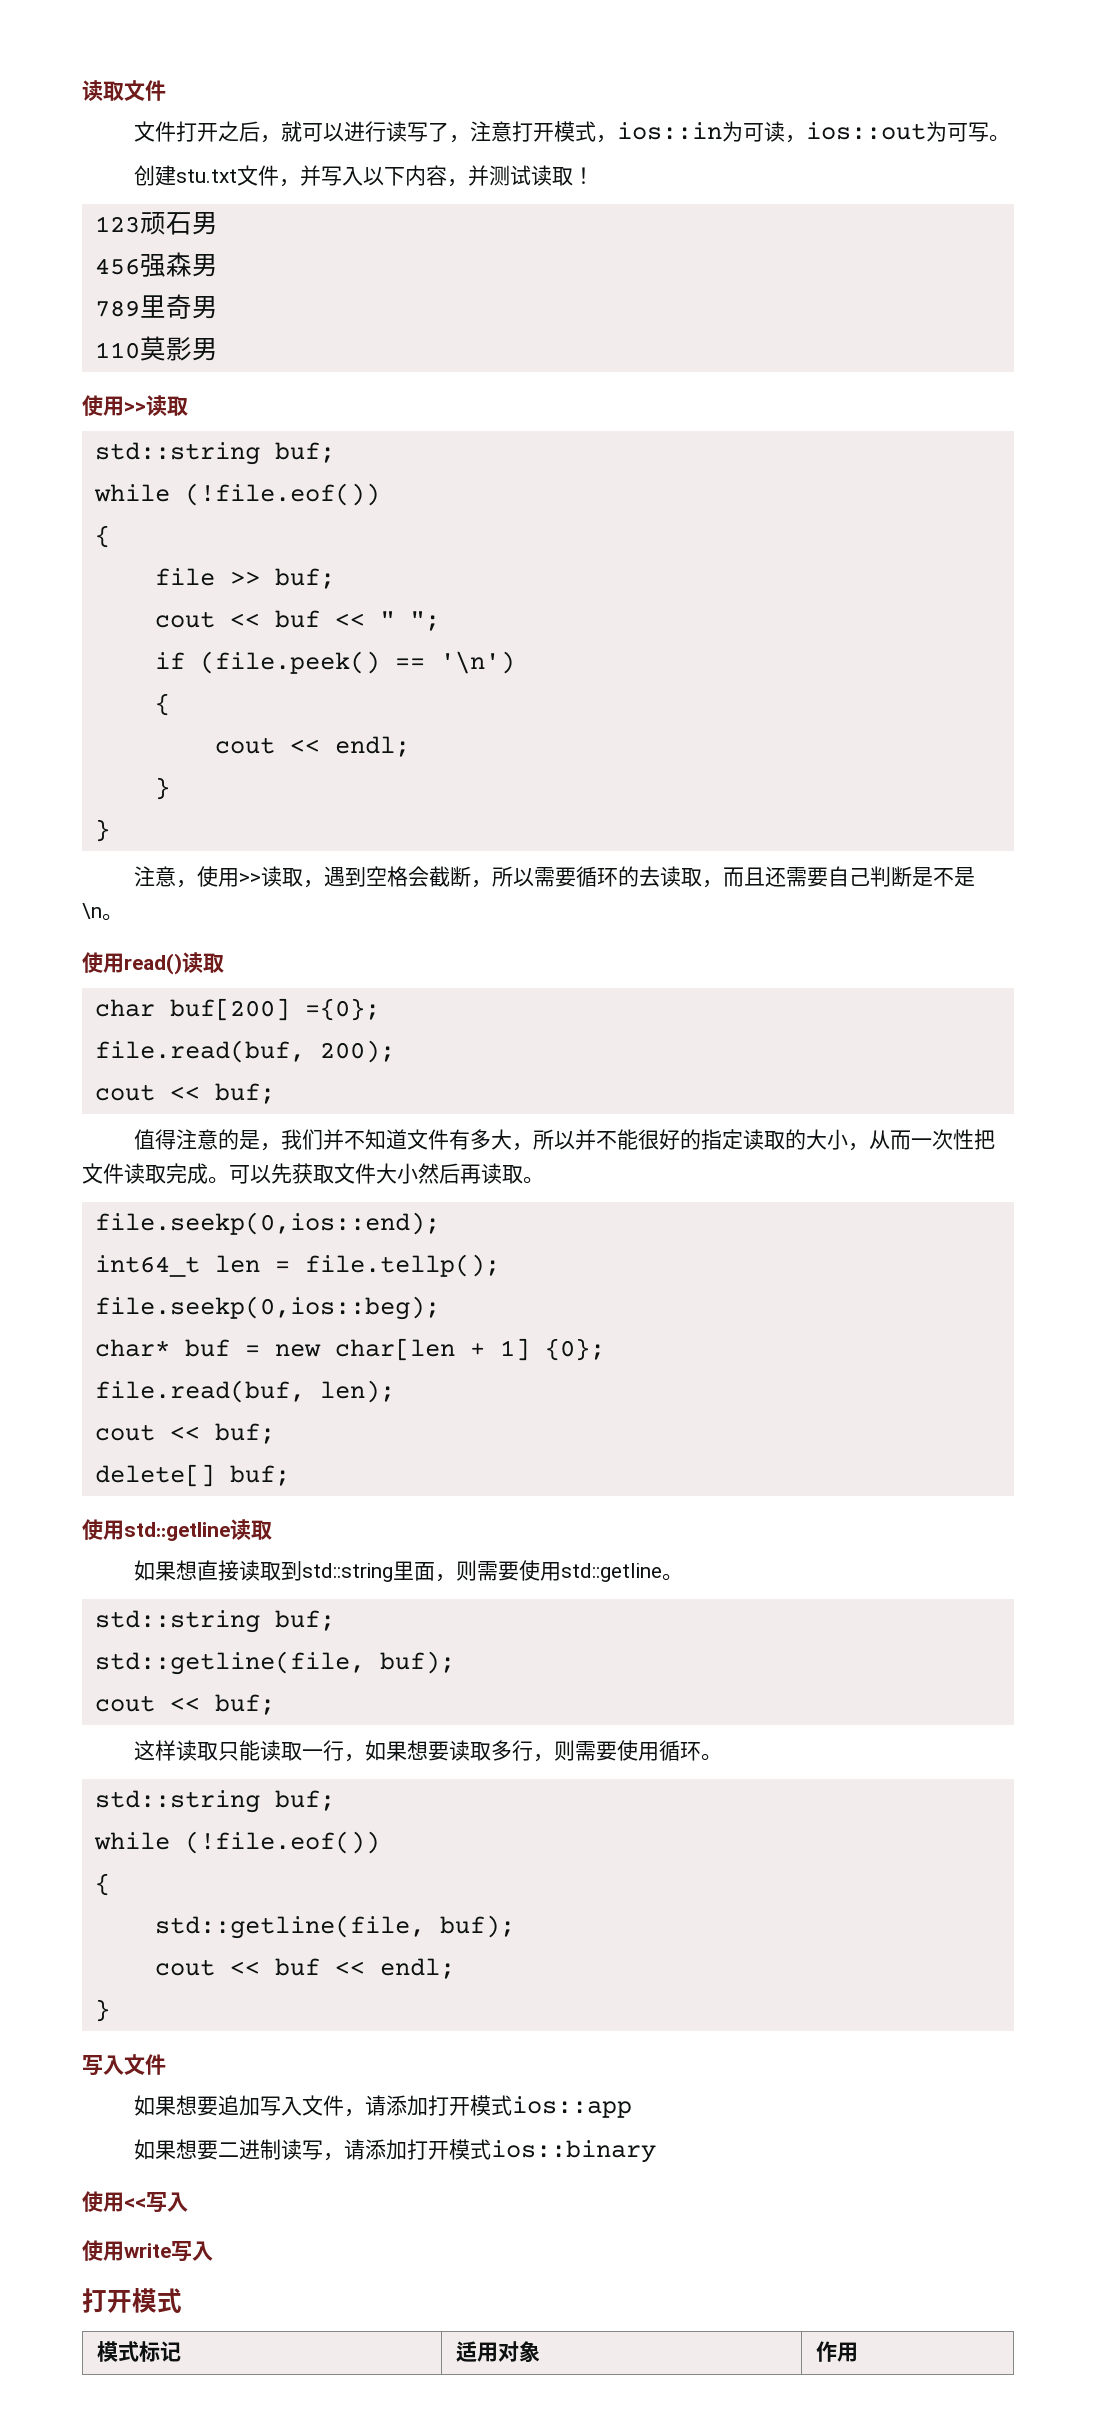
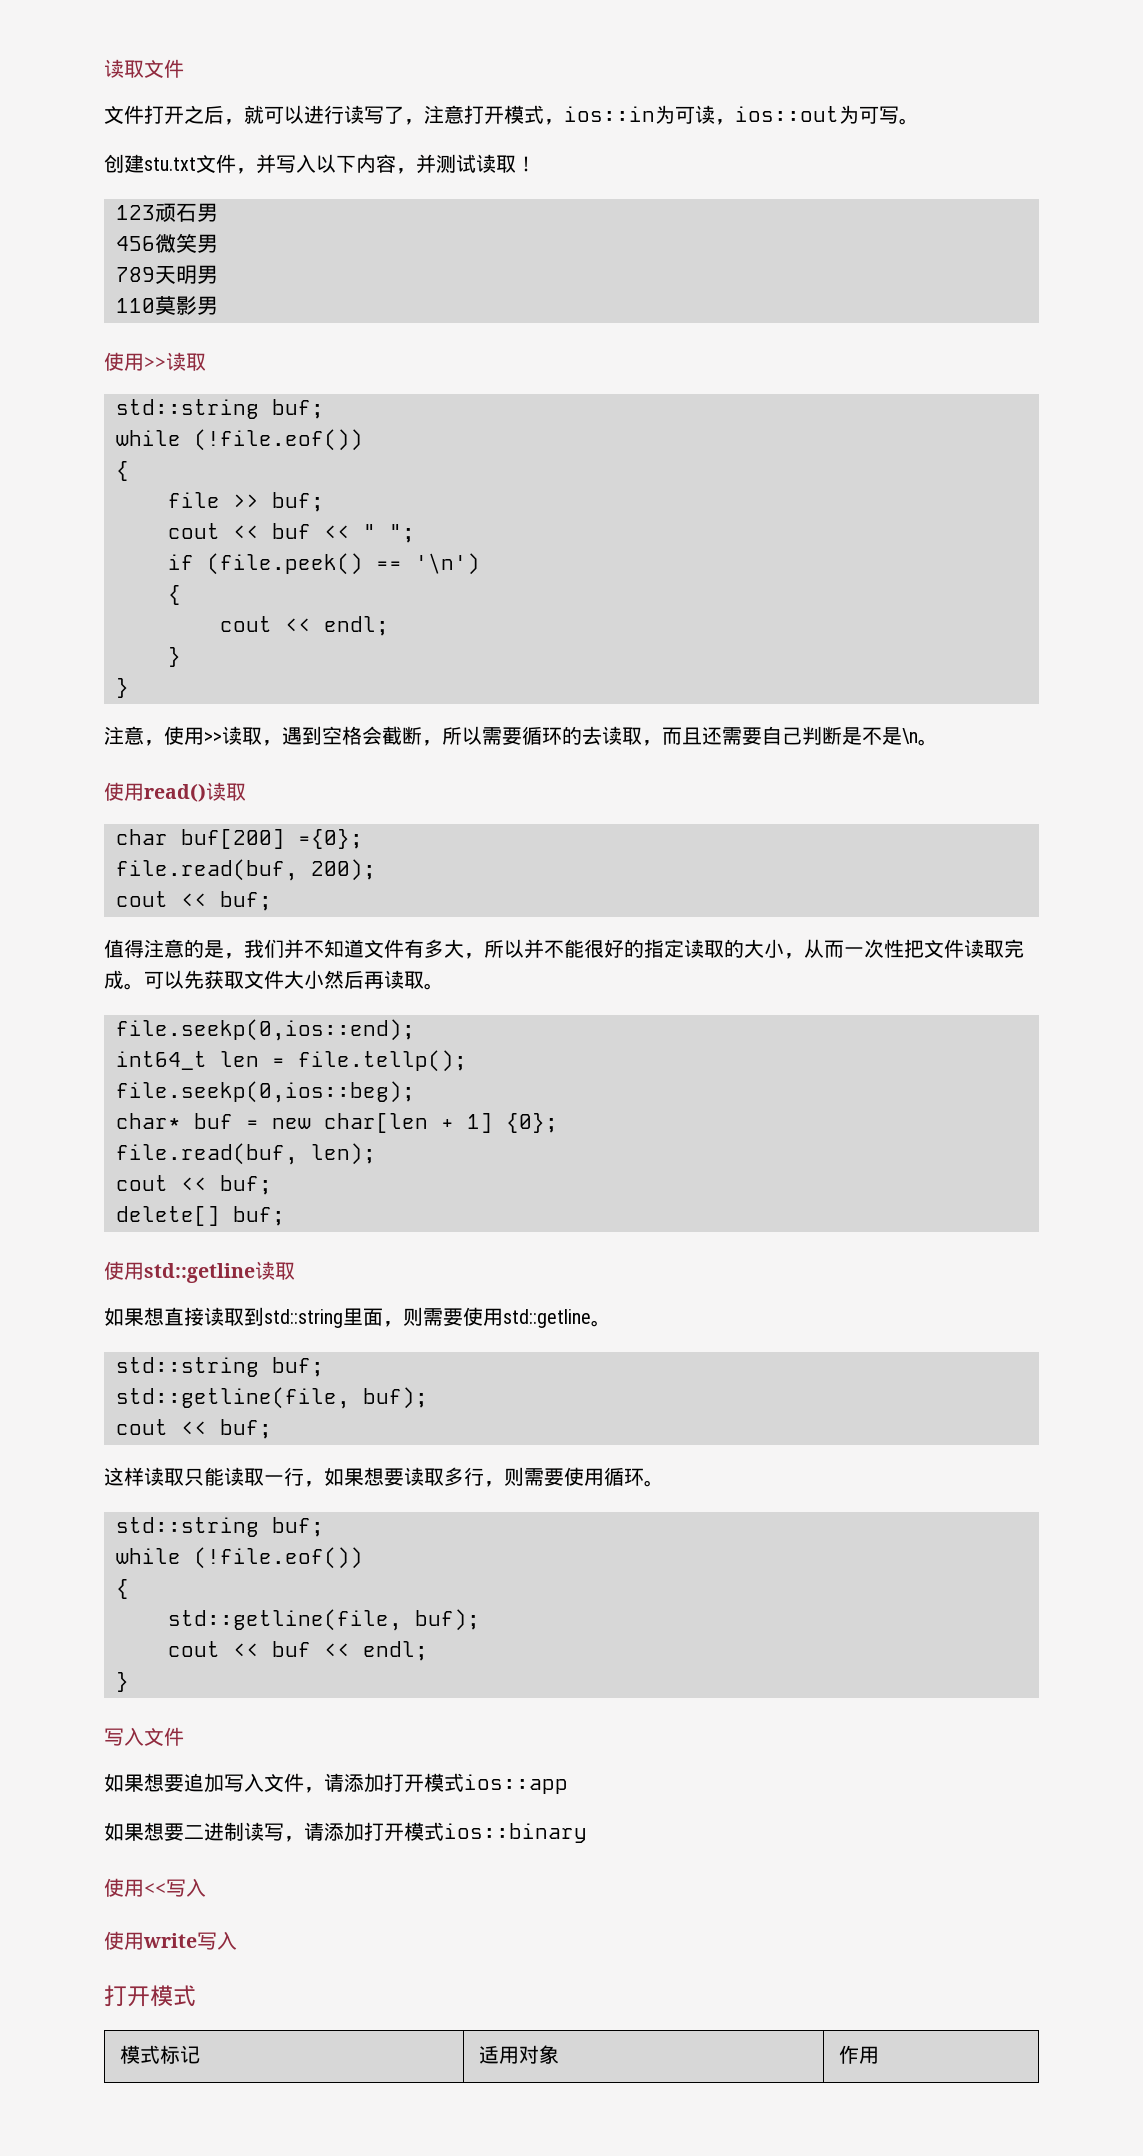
[139,252,192,277] 强森 -> [155,233,197,253] 微笑
[139,294,192,319] 里奇 -> [155,265,197,284] 天明

